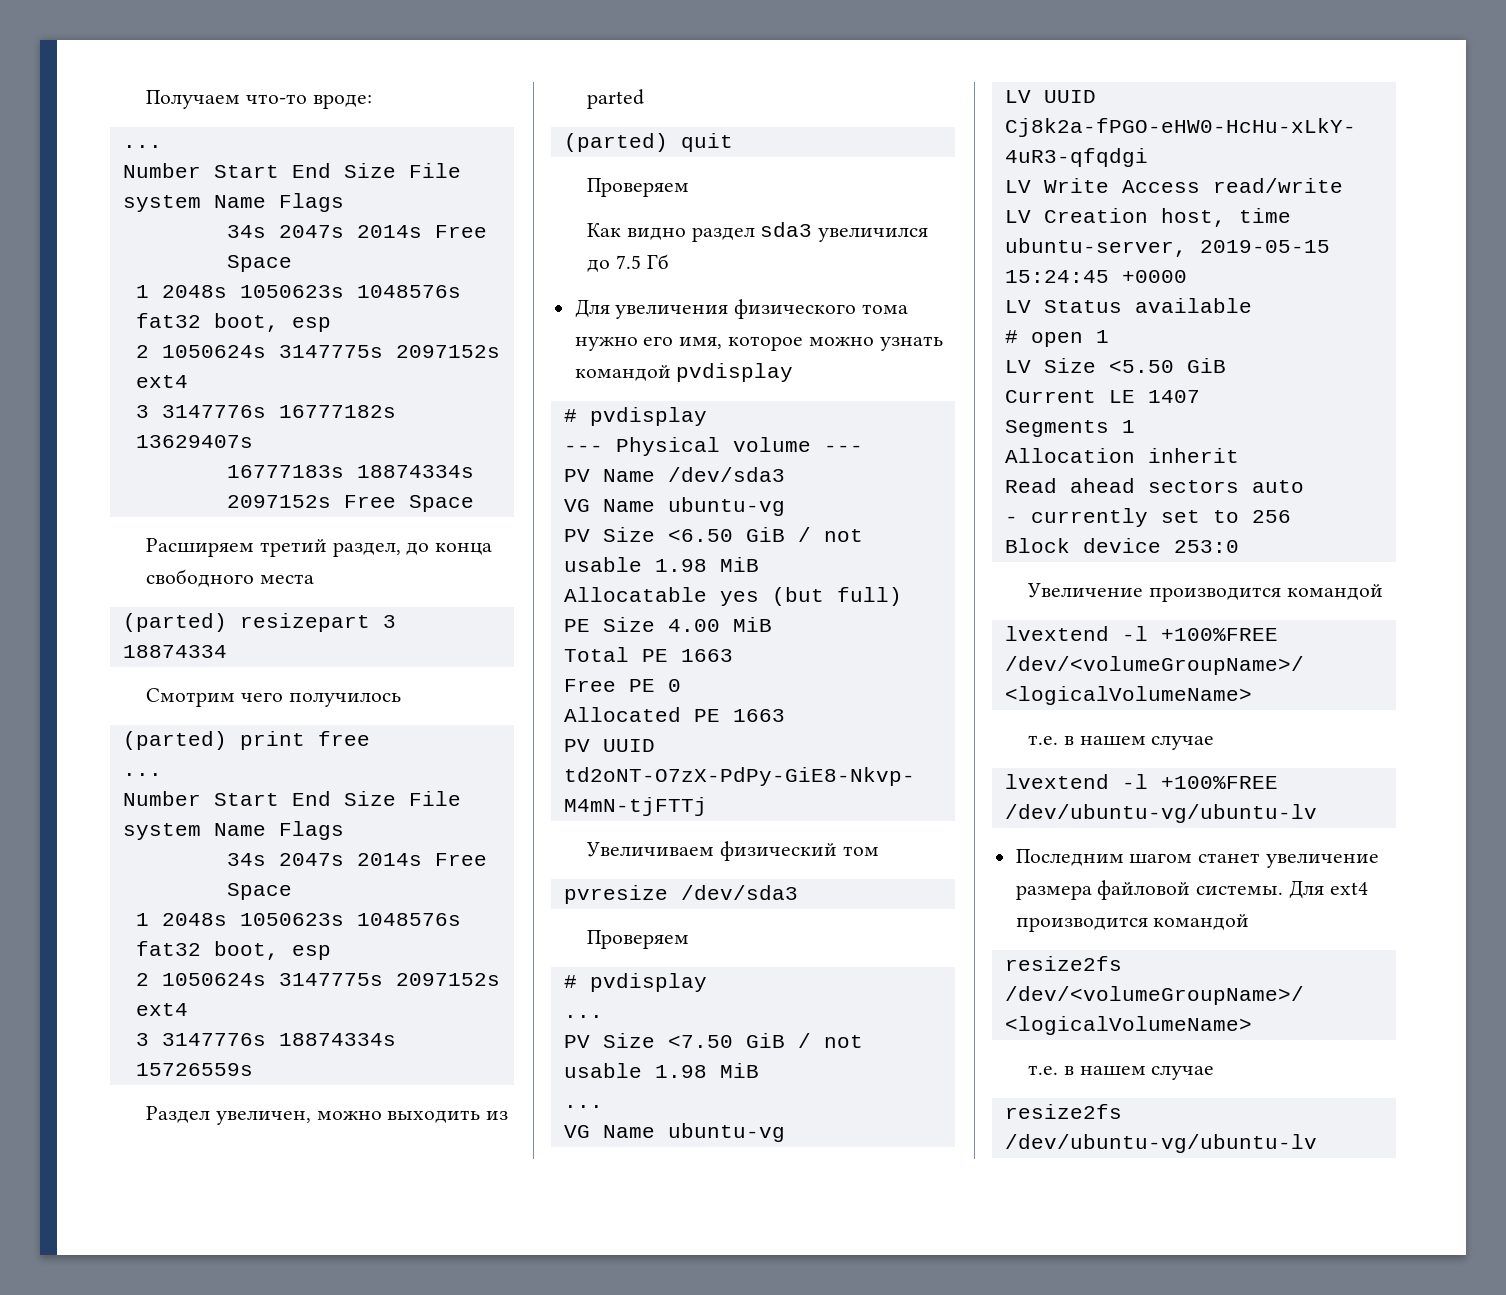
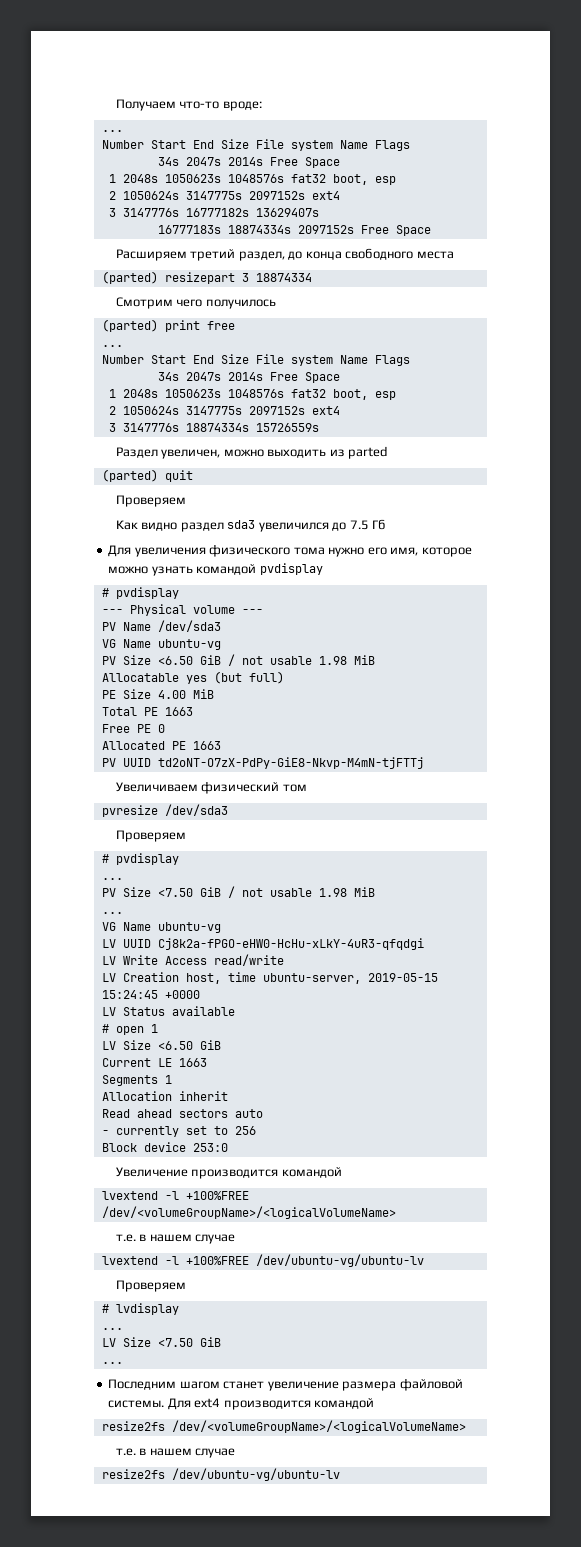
[1108,360,1174,373] <5.50 -> [157,1041,193,1050] <6.50
[1147,390,1200,403] 1407 -> [178,1058,207,1067] 1663
(1317, 813) none -> [115,1280,186,1292] [101,1303,179,1315] [101,1328,123,1330] [101,1337,221,1347] [101,1362,123,1364] // Проверяем // # lvdisplay // ... // LV Size <7.50 GiB // ...

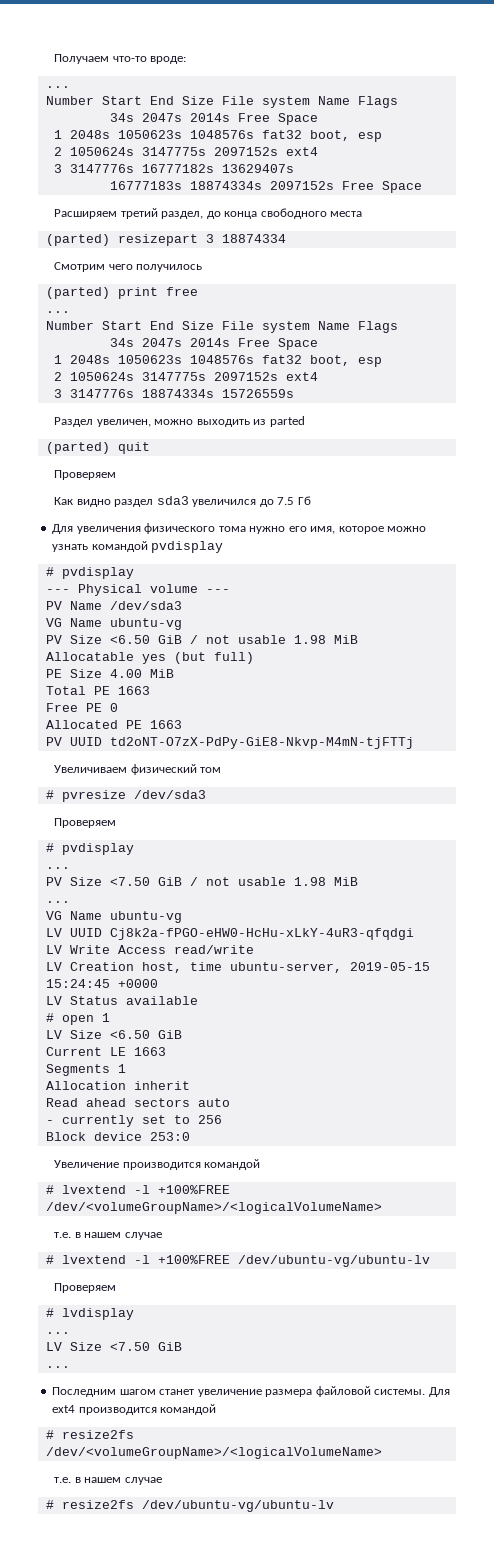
(307, 788) none -> [45,790,54,799] #
(342, 1172) none -> [45,1185,54,1194] #
(236, 1239) none -> [45,1255,54,1264] #
(375, 1403) none -> [45,1430,54,1439] #
(236, 1453) none -> [45,1500,54,1509] #

